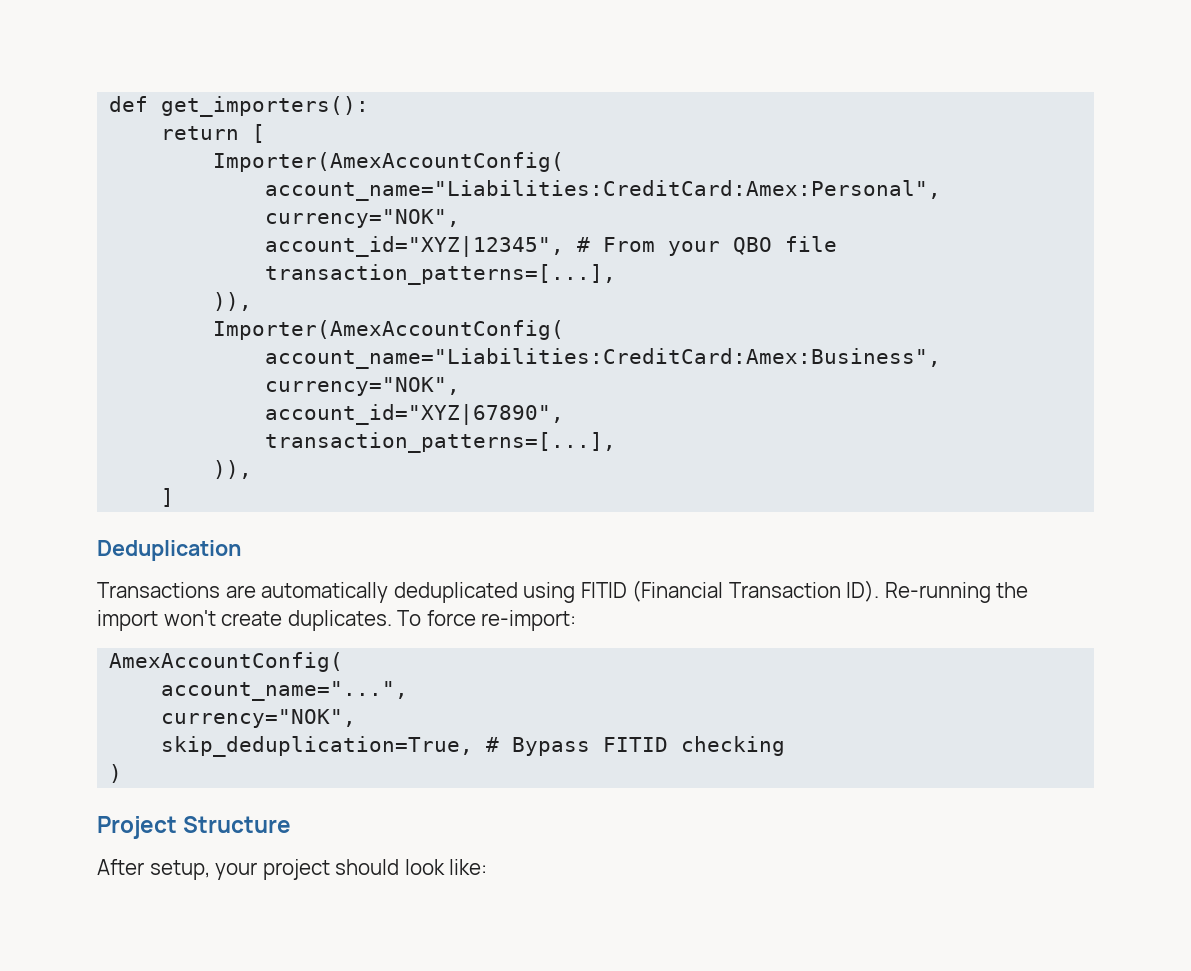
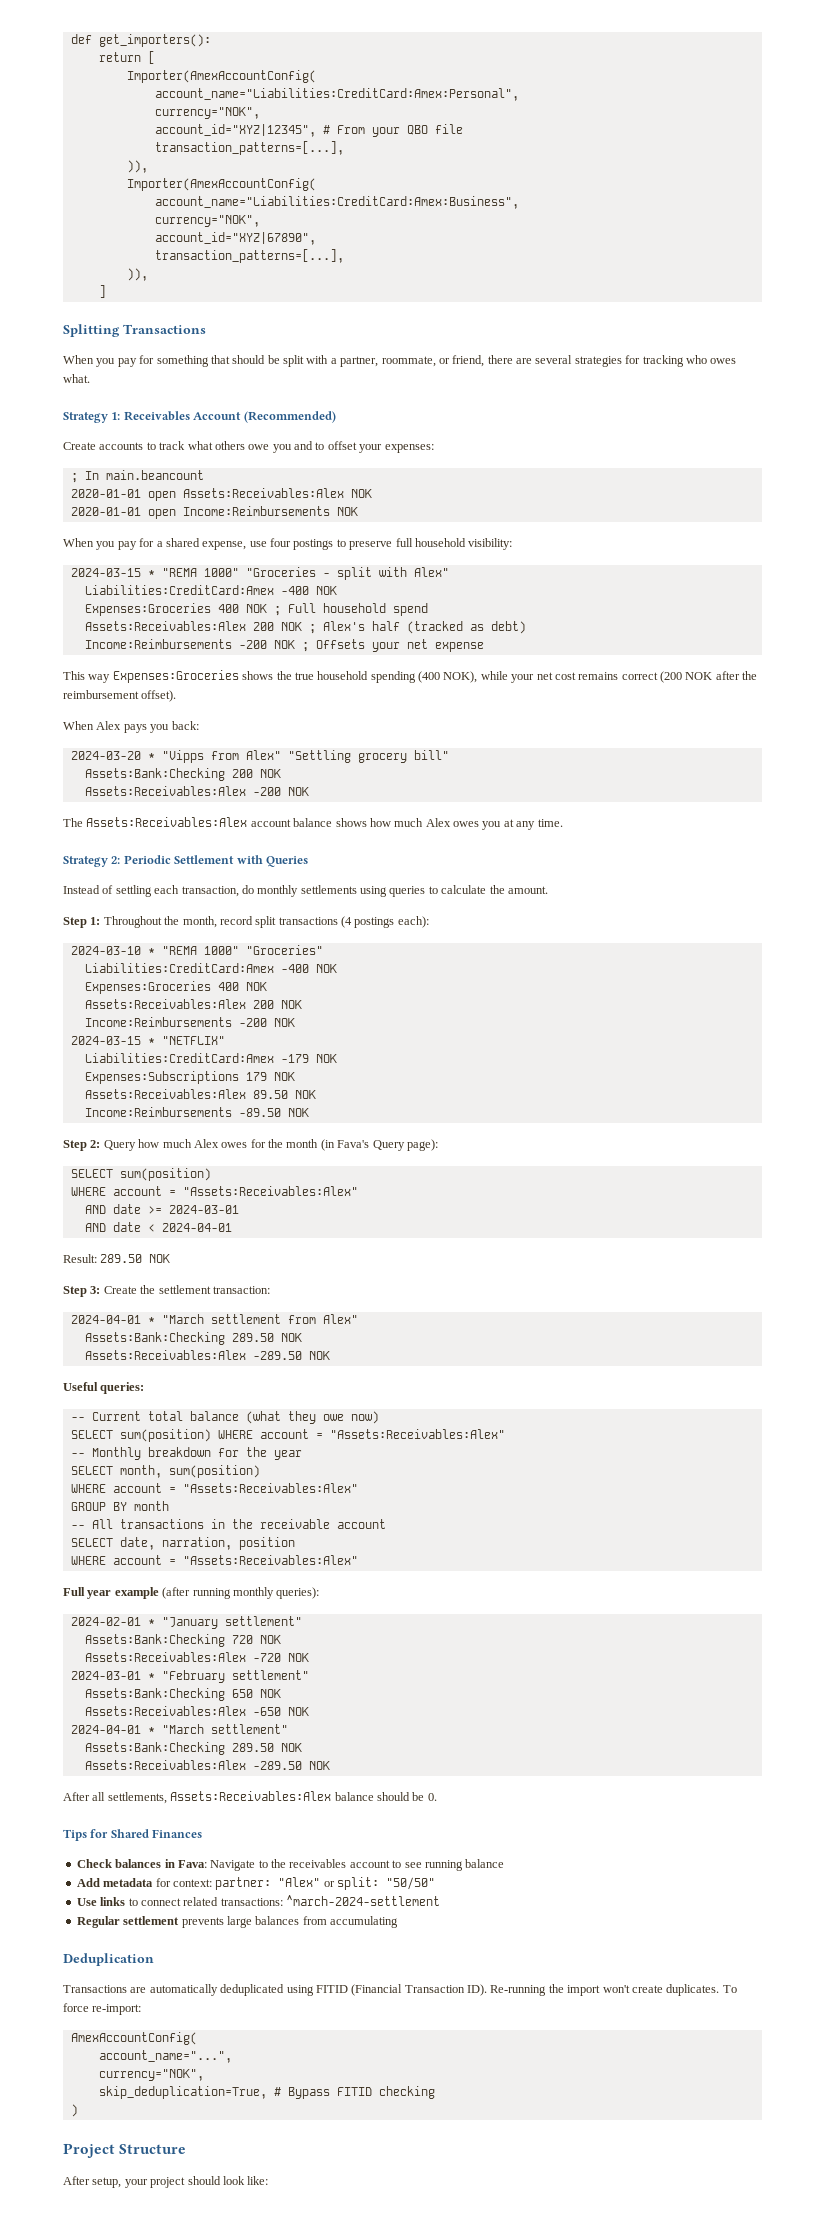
(175, 497) none -> [63,324,206,337] [63,355,737,367] [63,374,90,383] [63,411,336,423] [63,441,434,453] [70,470,204,483] [70,488,372,501] [70,506,358,519] [63,538,513,550] [70,567,449,580] [84,585,337,595] [84,603,428,616] [84,621,526,634] [84,639,484,652] [63,670,758,683] [63,690,177,702] [63,721,199,733] [70,750,449,763] [84,768,281,781] [84,786,309,796] [63,817,563,830] [63,855,308,867] [63,885,548,897] [63,916,429,928] [70,945,323,955] [84,963,337,973] [84,981,267,994] [84,999,302,1009] [84,1017,295,1027] [70,1036,225,1045] [84,1053,337,1063] [84,1071,295,1084] [84,1089,316,1099] [84,1107,309,1117] [63,1139,438,1151] [70,1168,211,1181] [70,1186,358,1196] [84,1204,239,1214] [84,1222,232,1232] [63,1254,171,1263] [63,1285,270,1297] [70,1314,358,1324] [84,1332,302,1345] [84,1350,330,1360] [63,1382,145,1394] [70,1411,379,1424] [70,1429,505,1442] [70,1447,302,1460] [70,1465,260,1478] [70,1483,358,1493] [70,1501,169,1511] [70,1519,386,1529] [70,1537,295,1550] [70,1555,358,1565] [63,1587,320,1599] [70,1616,302,1629] [84,1634,281,1647] [84,1652,309,1662] [70,1670,309,1683] [84,1688,281,1701] [84,1706,309,1716] [70,1724,288,1734] [84,1742,302,1755] [84,1760,330,1770] [63,1791,437,1804] [63,1829,203,1841] [76,1859,505,1871] [76,1877,435,1890] [76,1895,440,1906] [76,1916,398,1928] // Splitting Transactions // When you pay for something that should be split with a partner, roommate, or friend, there are several strategies for tracking who owes what. // Strategy 1: Receivables Account (Recommended) // Create accounts to track what others owe you and to offset your expenses: // ; In main.beancount // 2020-01-01 open Assets:Receivables:Alex NOK // 2020-01-01 open Income:Reimbursements NOK // When you pay for a shared expense, use four postings to preserve full household visibility: // 2024-03-15 * "REMA 1000" "Groceries - split with Alex" // Liabilities:CreditCard:Amex -400 NOK // Expenses:Groceries 400 NOK ; Full household spend // Assets:Receivables:Alex 200 NOK ; Alex's half (tracked as debt) // Income:Reimbursements -200 NOK ; Offsets your net expense // This way Expenses:Groceries shows the true household spending (400 NOK), while your net cost remains correct (200 NOK after the reimbursement offset). // When Alex pays you back: // 2024-03-20 * "Vipps from Alex" "Settling grocery bill" // Assets:Bank:Checking 200 NOK // Assets:Receivables:Alex -200 NOK // The Assets:Receivables:Alex account balance shows how much Alex owes you at any time. // Strategy 2: Periodic Settlement with Queries // Instead of settling each transaction, do monthly settlements using queries to calculate the amount. // Step 1: Throughout the month, record split transactions (4 postings each): // 2024-03-10 * "REMA 1000" "Groceries" // Liabilities:CreditCard:Amex -400 NOK // Expenses:Groceries 400 NOK // Assets:Receivables:Alex 200 NOK // Income:Reimbursements -200 NOK // 2024-03-15 * "NETFLIX" // Liabilities:CreditCard:Amex -179 NOK // Expenses:Subscriptions 179 NOK // Assets:Receivables:Alex 89.50 NOK // Income:Reimbursements -89.50 NOK // Step 2: Query how much Alex owes for the month (in Fava's Query page): // SELECT sum(position) // WHERE account = "Assets:Receivables:Alex" // AND date >= 2024-03-01 // AND date < 2024-04-01 // Result: 289.50 NOK // Step 3: Create the settlement transaction: // 2024-04-01 * "March settlement from Alex" // Assets:Bank:Checking 289.50 NOK // Assets:Receivables:Alex -289.50 NOK // Useful queries: // -- Current total balance (what they owe now) // SELECT sum(position) WHERE account = "Assets:Receivables:Alex" // -- Monthly breakdown for the year // SELECT month, sum(position) // WHERE account = "Assets:Receivables:Alex" // GROUP BY month // -- All transactions in the receivable account // SELECT date, narration, position // WHERE account = "Assets:Receivables:Alex" // Full year example (after running monthly queries): // 2024-02-01 * "January settlement" // Assets:Bank:Checking 720 NOK // Assets:Receivables:Alex -720 NOK // 2024-03-01 * "February settlement" // Assets:Bank:Checking 650 NOK // Assets:Receivables:Alex -650 NOK // 2024-04-01 * "March settlement" // Assets:Bank:Checking 289.50 NOK // Assets:Receivables:Alex -289.50 NOK // After all settlements, Assets:Receivables:Alex balance should be 0. // Tips for Shared Finances // Check balances in Fava: Navigate to the receivables account to see running balance // Add metadata for context: partner: "Alex" or split: "50/50" // Use links to connect related transactions: ^march-2024-settlement // Regular settlement prevents large balances from accumulating

